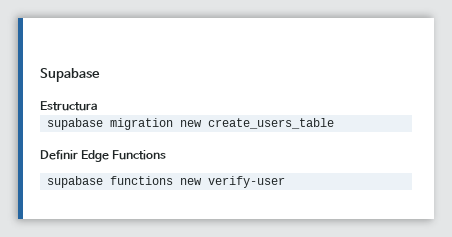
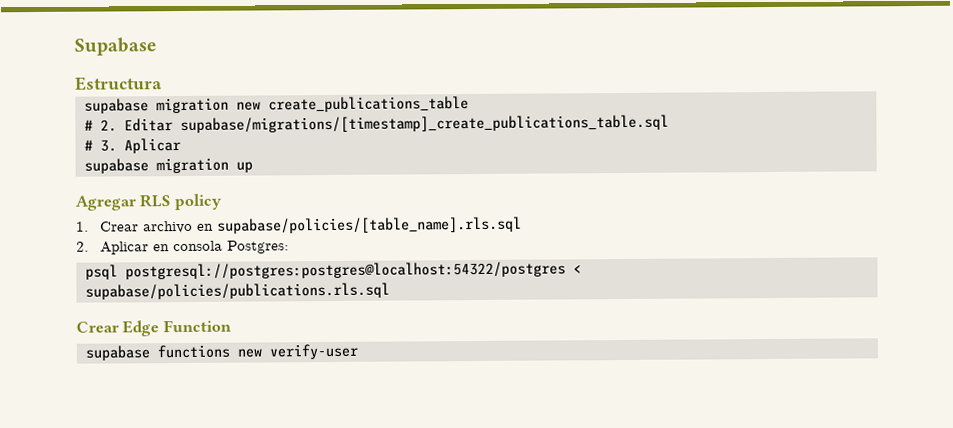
[207,118,334,129] [40,150,167,162] create_users_table // Definir Edge Functions -> [267,96,469,113] [83,114,669,134] [83,138,181,154] [83,157,253,174] [75,193,222,211] [76,216,523,234] [76,240,290,255] [84,261,582,280] [84,282,390,300] [76,319,232,337] create_publications_table // # 2. Editar supabase/migrations/[timestamp]_create_publications_table.sql // # 3. Aplicar // supabase migration up // Agregar RLS policy // 1. Crear archivo en supabase/policies/[table_name].rls.sql // 2. Aplicar en consola Postgres: // psql postgresql://postgres:postgres@localhost:54322/postgres < supabase/policies/publications.rls.sql // Crear Edge Function

